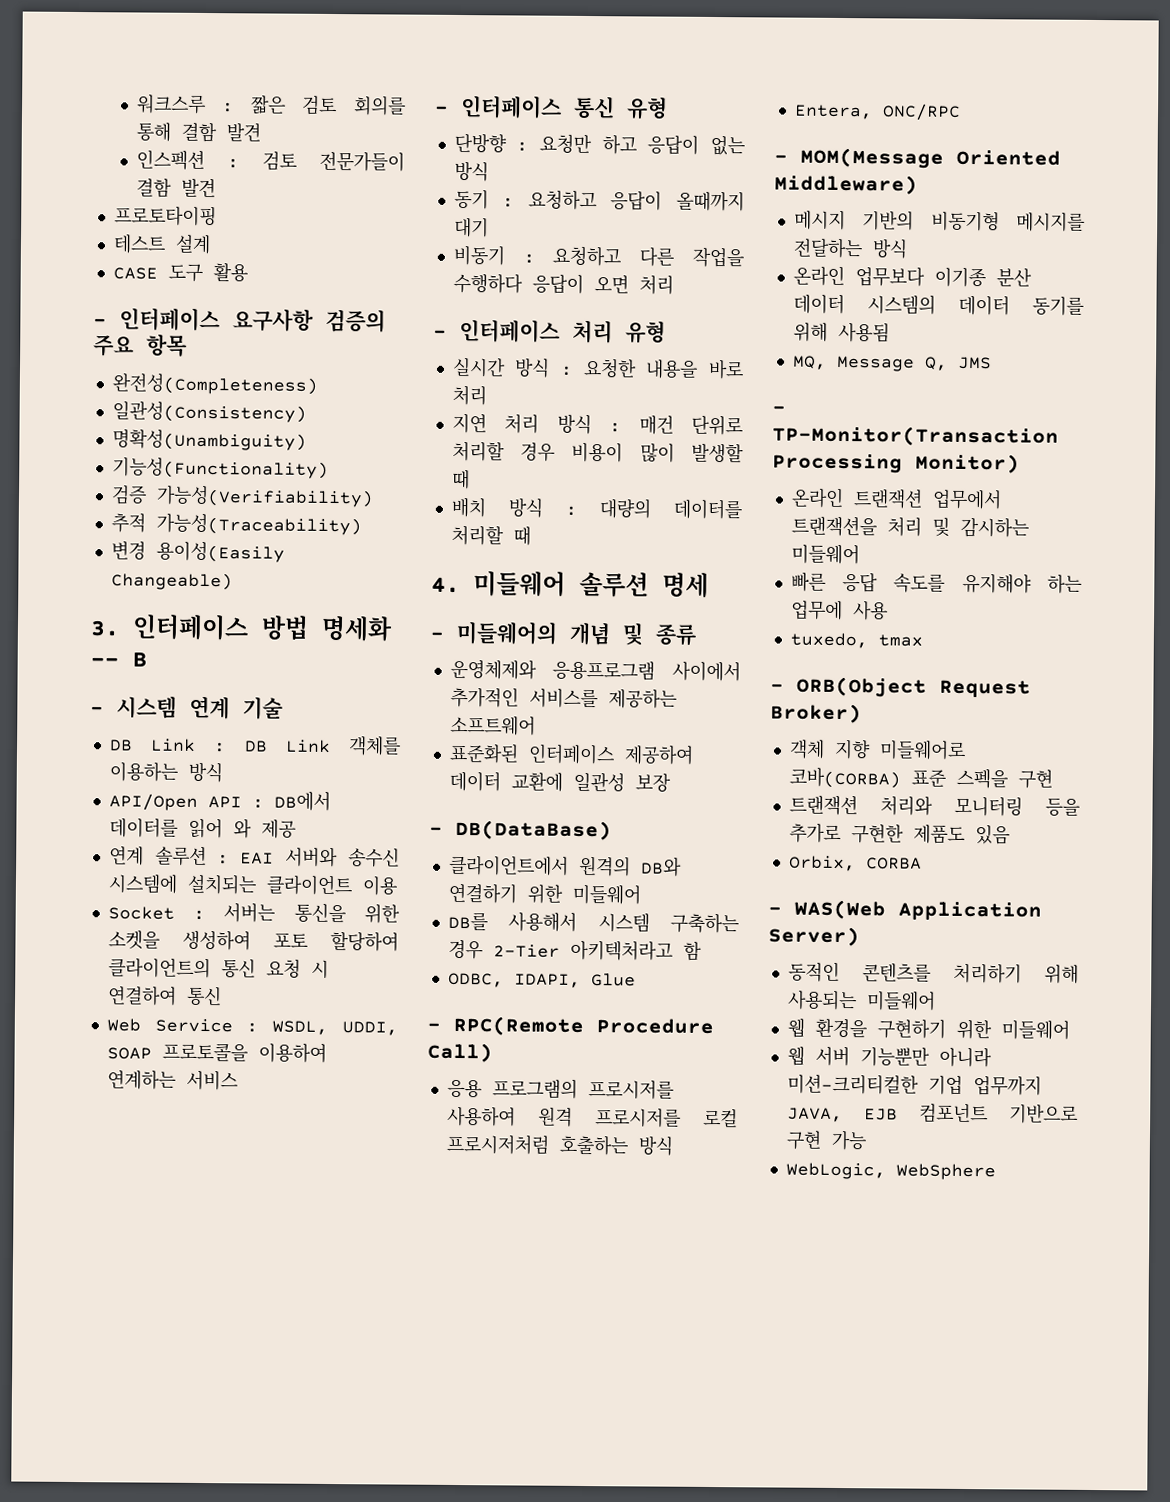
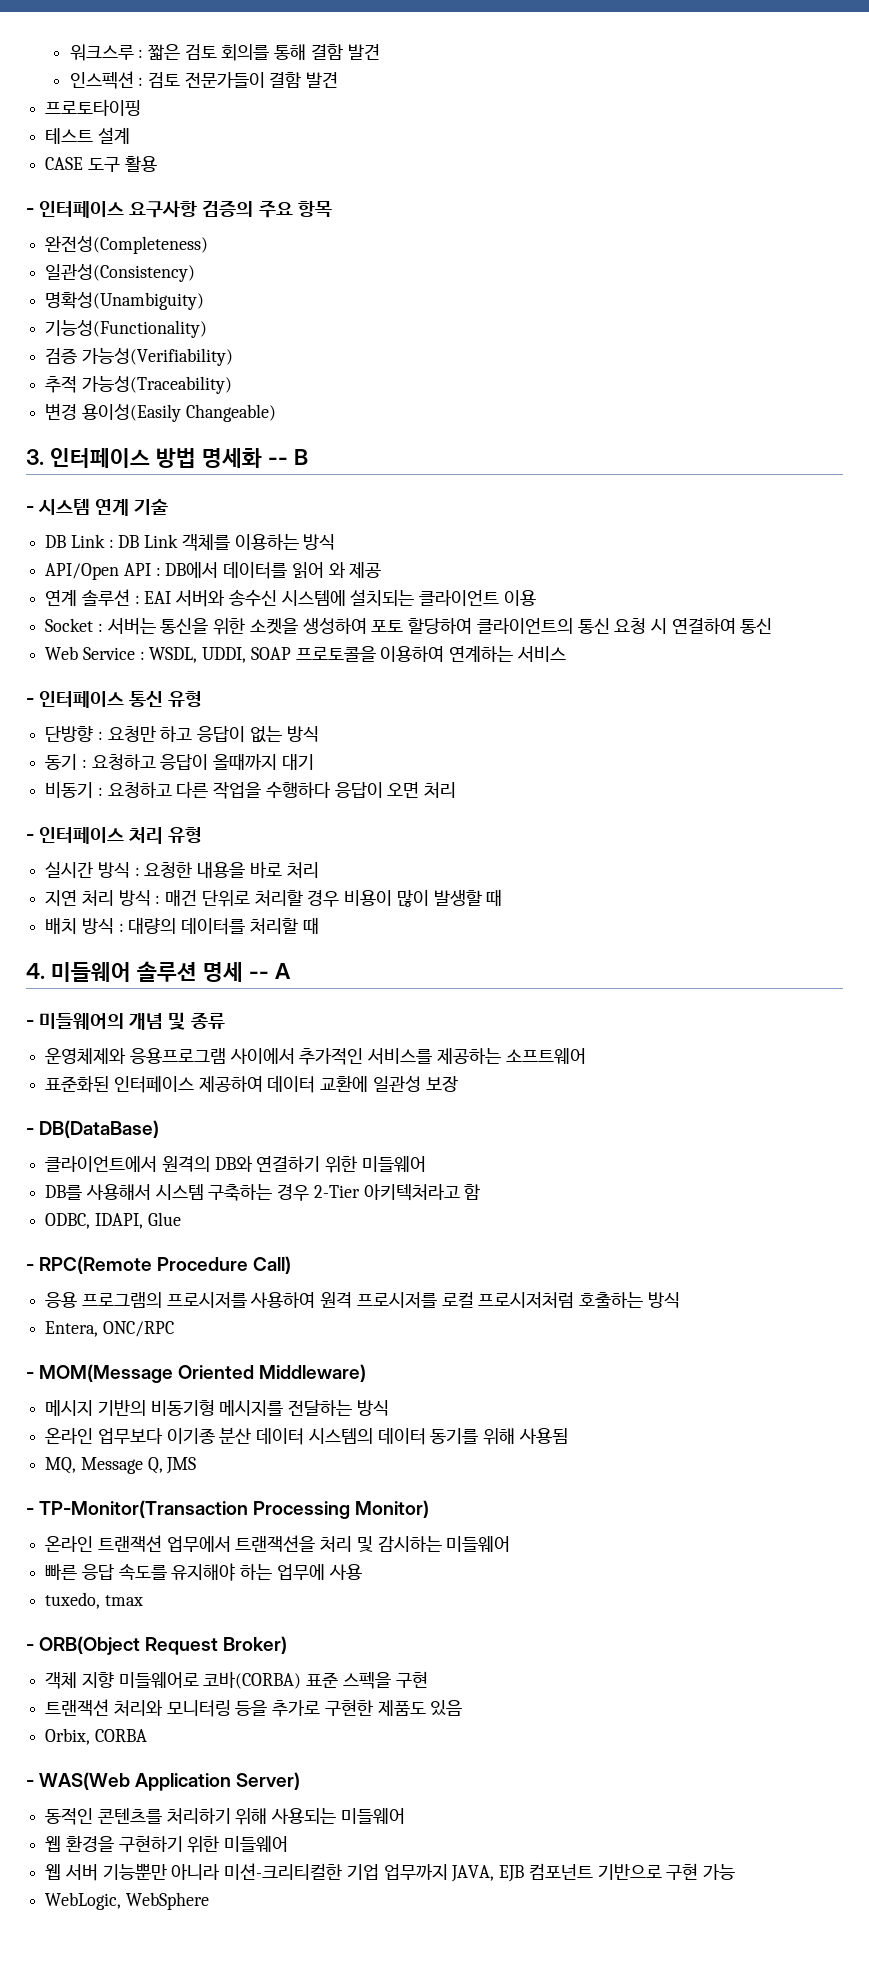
(709, 585) none -> [248,963,291,979] -- A

